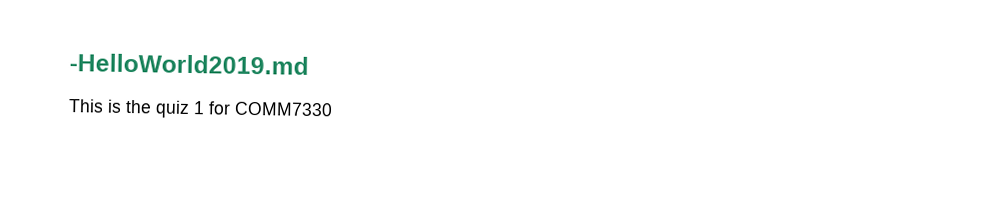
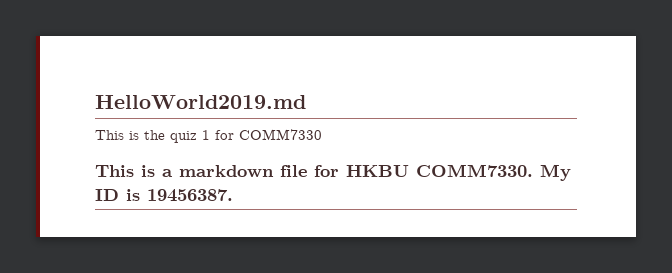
[69,53,309,75] -HelloWorld2019.md -> [95,95,306,109] HelloWorld2019.md
(333, 109) none -> [95,164,571,181] [95,189,233,202] // This is a markdown file for HKBU COMM7330. My ID is 19456387.

